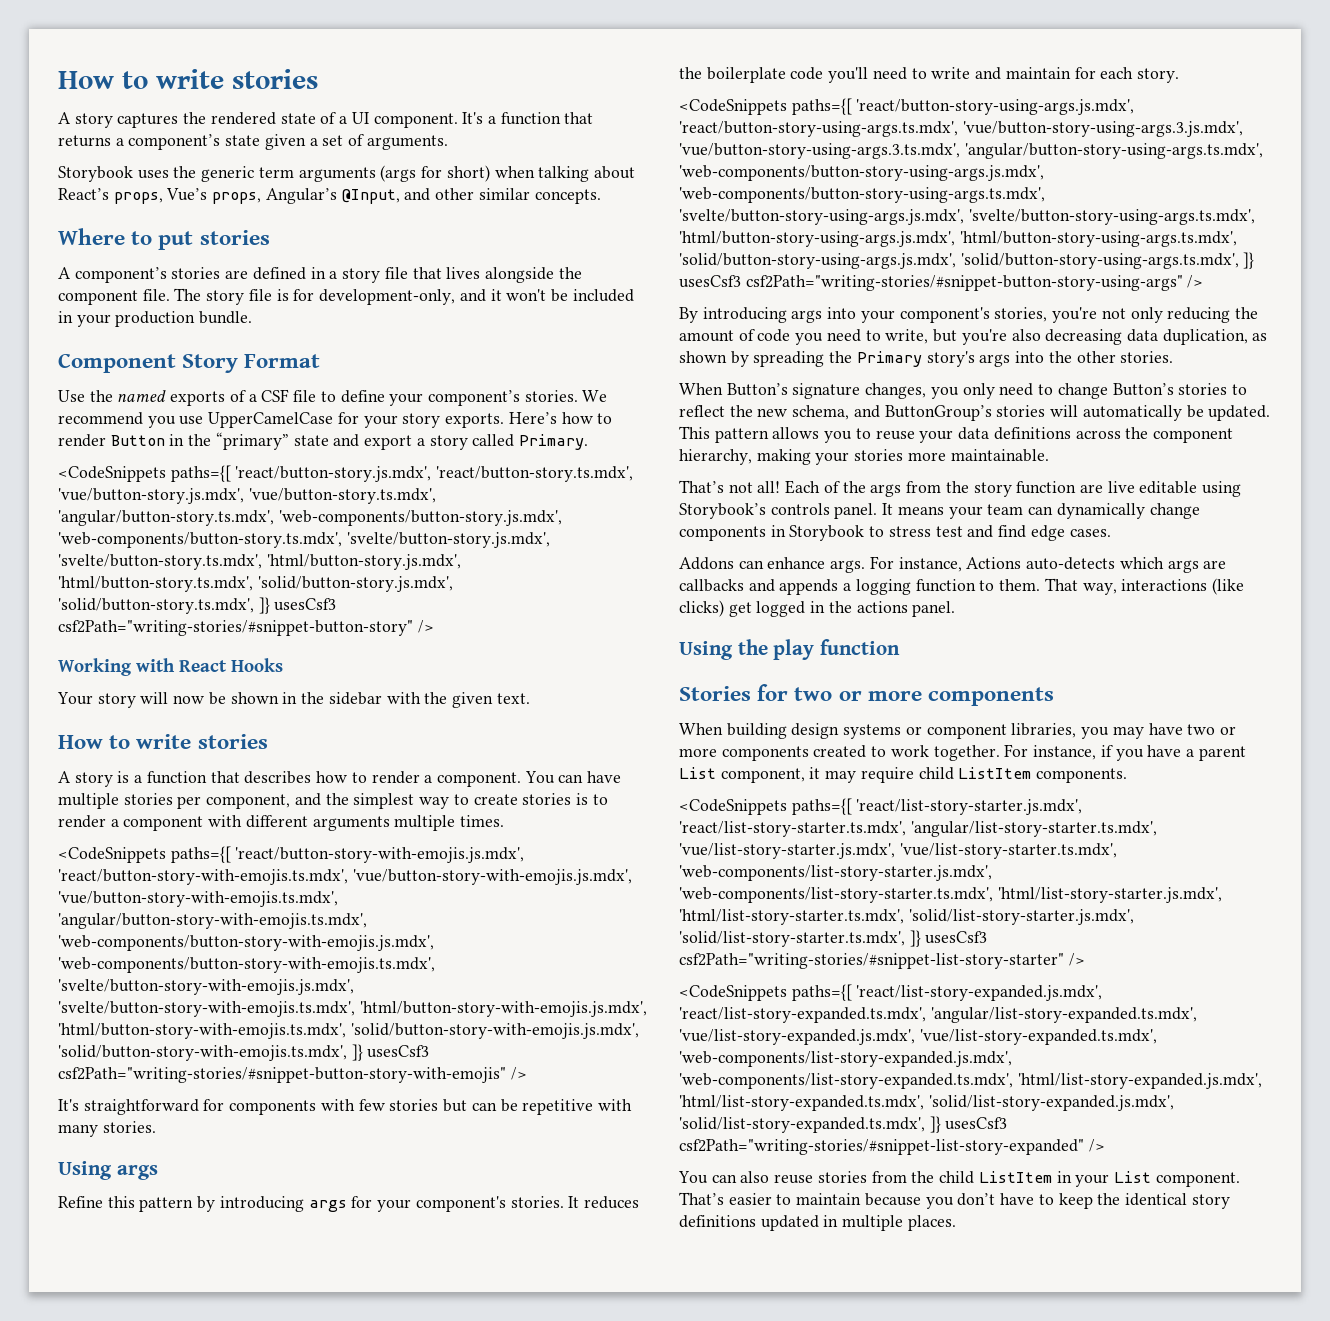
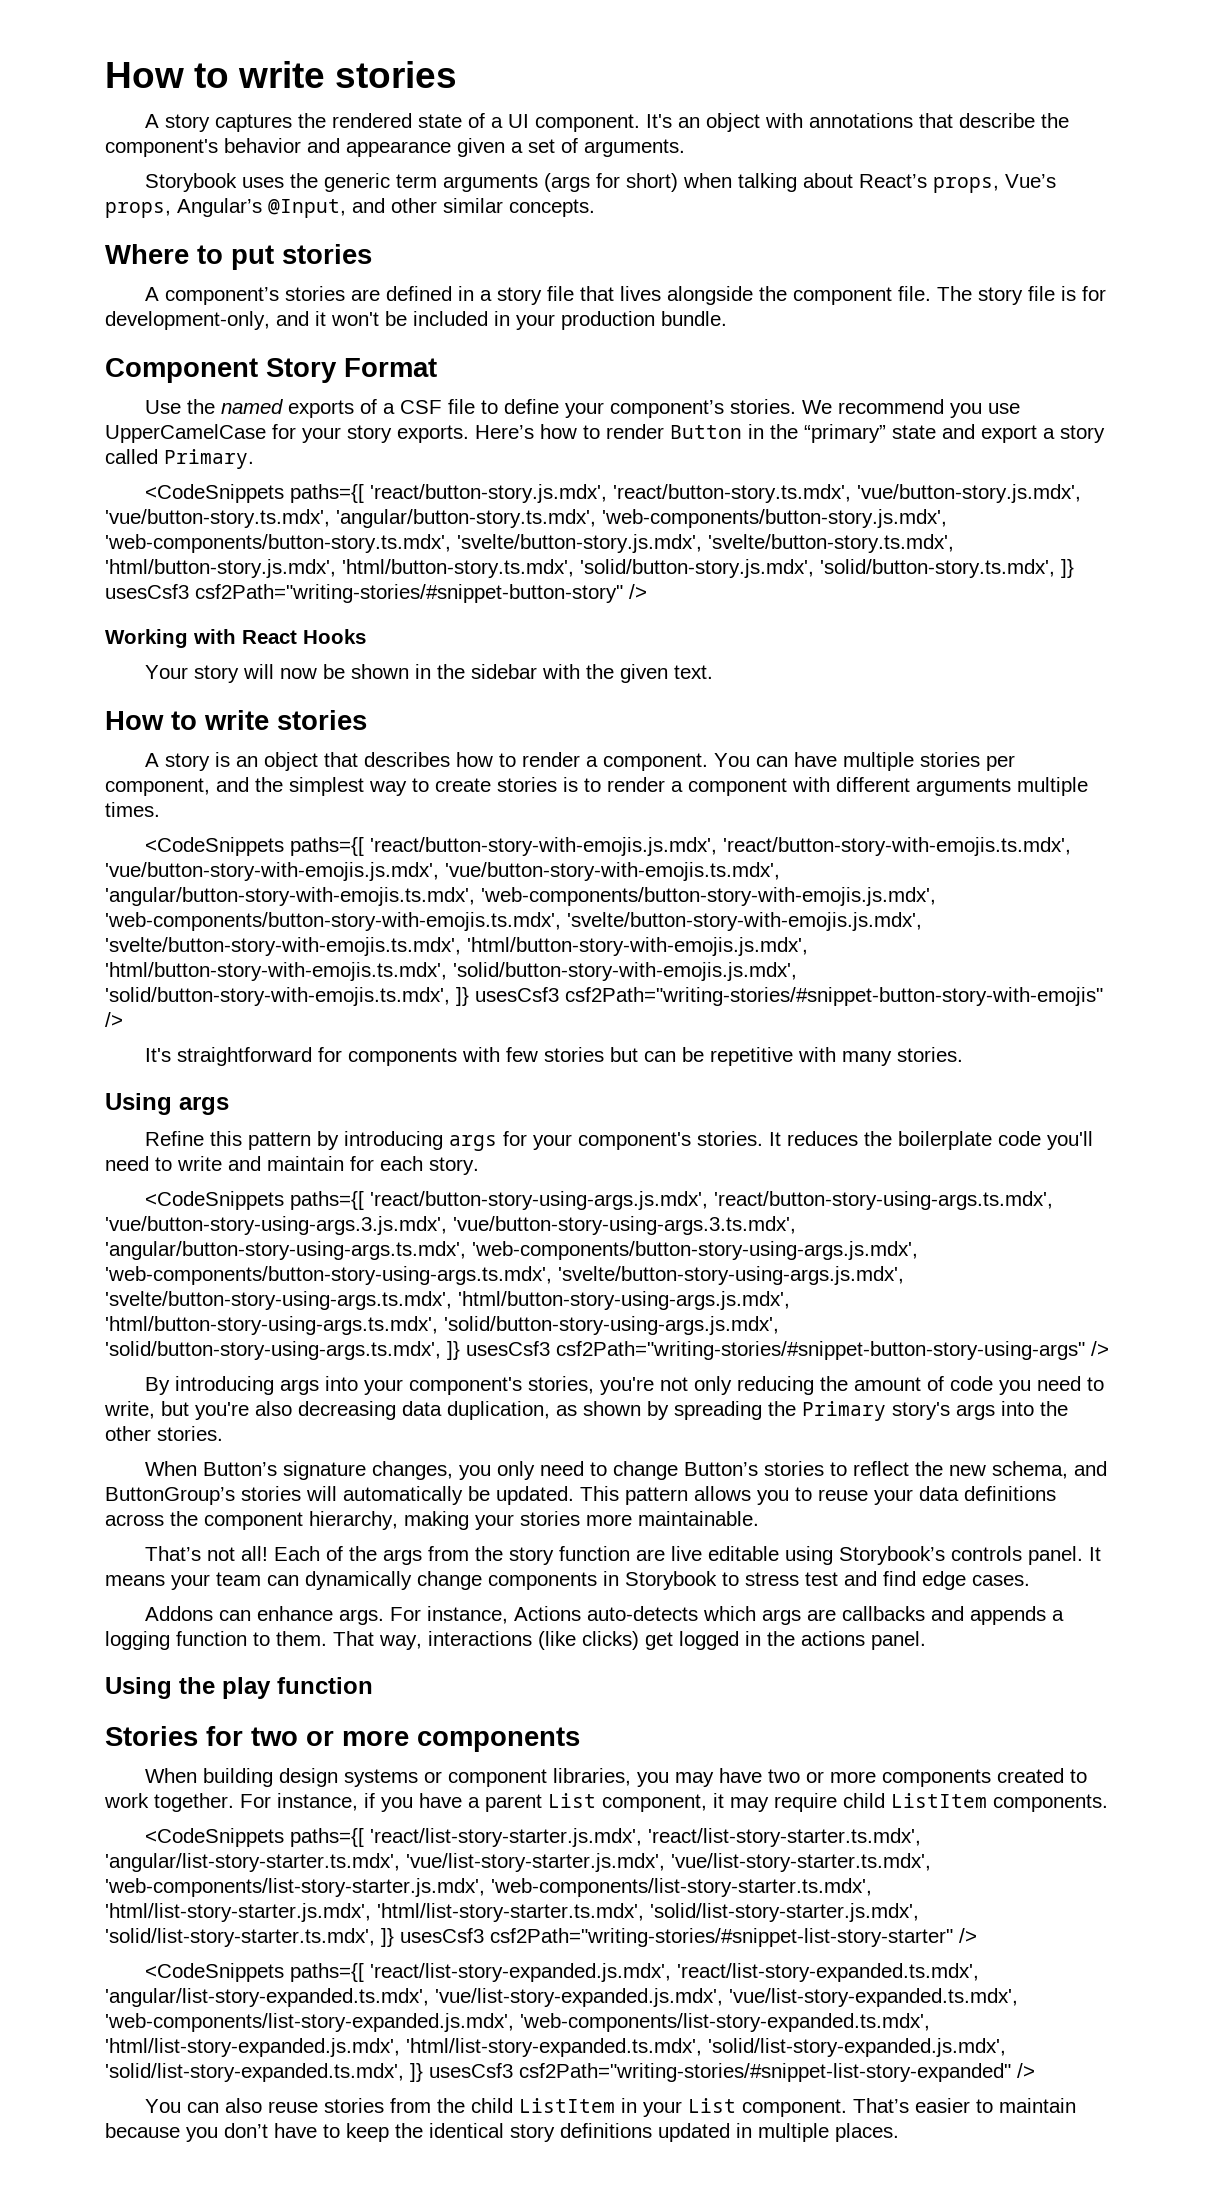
[487,112,594,125] [58,134,261,150] a function that returns a component’s state -> [677,113,1069,132] [105,138,451,157] an object with annotations that describe the component's behavior and appearance
[134,771,207,784] a function -> [235,752,318,771] an object

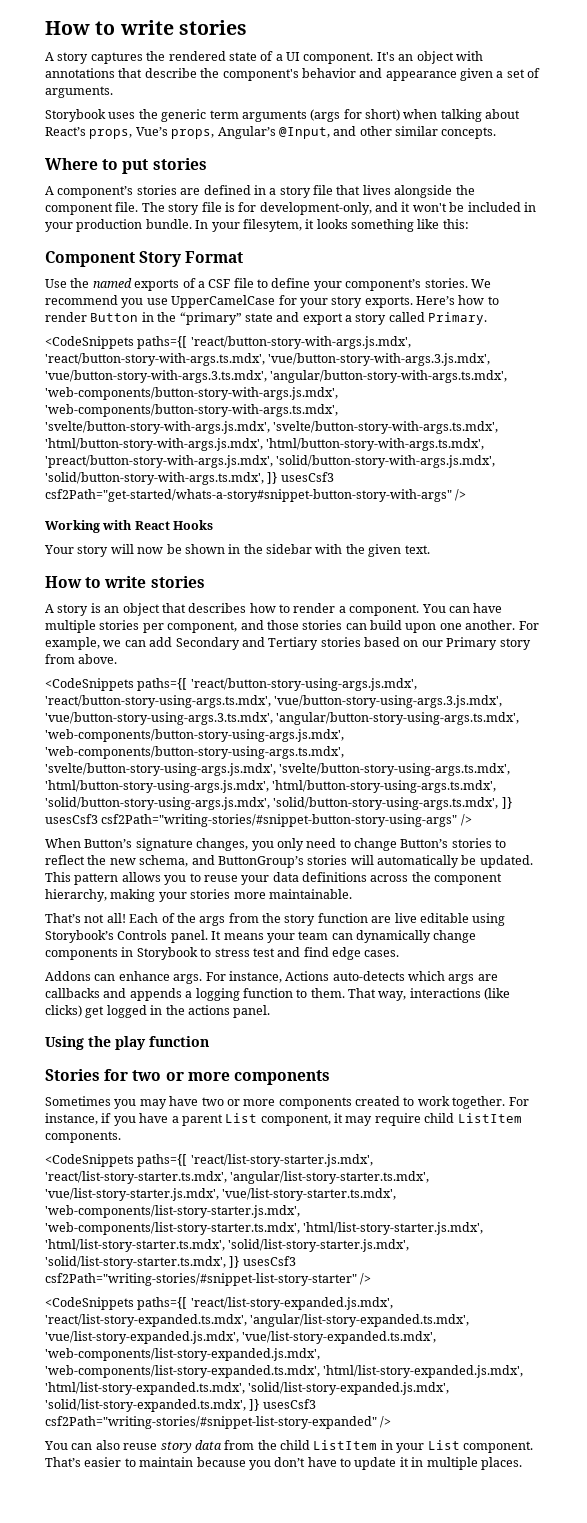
(727, 318) none -> [195,219,469,232] In your filesytem, it looks something like this:
[369,484,1081,503] [105,509,947,528] [105,534,954,553] [105,559,1074,578] [105,584,623,603] 'react/button-story.js.mdx', 'react/button-story.ts.mdx', 'vue/button-story.js.mdx', 'vue/button-story.ts.mdx', 'angular/button-story.ts.mdx', 'web-components/button-story.js.mdx', 'web-components/button-story.ts.mdx', 'svelte/button-story.js.mdx', 'svelte/button-story.ts.mdx', 'html/button-story.js.mdx', 'html/button-story.ts.mdx', 'solid/button-story.js.mdx', 'solid/button-story.ts.mdx', ]} usesCsf3 csf2Path="writing-stories/#snippet-button-story" -> [190,336,411,349] [45,353,491,366] [45,370,508,383] [45,387,338,400] [45,404,338,417] [45,421,499,434] [45,438,485,451] [45,455,496,468] [45,472,334,485] [45,489,452,502] 'react/button-story-with-args.js.mdx', 'react/button-story-with-args.ts.mdx', 'vue/button-story-with-args.3.js.mdx', 'vue/button-story-with-args.3.ts.mdx', 'angular/button-story-with-args.ts.mdx', 'web-components/button-story-with-args.js.mdx', 'web-components/button-story-with-args.ts.mdx', 'svelte/button-story-with-args.js.mdx', 'svelte/button-story-with-args.ts.mdx', 'html/button-story-with-args.js.mdx', 'html/button-story-with-args.ts.mdx', 'preact/button-story-with-args.js.mdx', 'solid/button-story-with-args.js.mdx', 'solid/button-story-with-args.ts.mdx', ]} usesCsf3 csf2Path="get-started/whats-a-story#snippet-button-story-with-args"
[255,777,1088,796] [105,802,160,817] [144,837,1071,856] [105,862,780,881] [105,887,936,906] [105,912,922,931] [105,937,808,956] [105,962,797,981] [105,987,1103,1006] [105,1012,123,1027] [144,1047,963,1066] [105,1093,229,1115] [144,1131,1093,1151] [105,1156,479,1175] the simplest way to create stories is to render a component with different arguments multiple times. // <CodeSnippets paths={[ 'react/button-story-with-emojis.js.mdx', 'react/button-story-with-emojis.ts.mdx', 'vue/button-story-with-emojis.js.mdx', 'vue/button-story-with-emojis.ts.mdx', 'angular/button-story-with-emojis.ts.mdx', 'web-components/button-story-with-emojis.js.mdx', 'web-components/button-story-with-emojis.ts.mdx', 'svelte/button-story-with-emojis.js.mdx', 'svelte/button-story-with-emojis.ts.mdx', 'html/button-story-with-emojis.js.mdx', 'html/button-story-with-emojis.ts.mdx', 'solid/button-story-with-emojis.js.mdx', 'solid/button-story-with-emojis.ts.mdx', ]} usesCsf3 csf2Path="writing-stories/#snippet-button-story-with-emojis" /> // It's straightforward for components with few stories but can be repetitive with many stories. // Using args // Refine this pattern by introducing args for your component's stories. It reduces the boilerplate code you'll need to write and maintain for each story. -> [266,620,539,633] [45,637,531,650] [45,654,118,664] those stories can build upon one another. For example, we can add Secondary and Tertiary stories based on our Primary story from above.
[144,1376,1104,1395] [104,1401,1068,1421] [105,1426,223,1441] // By introducing args into your component's stories, you're not only reducing the amount of code you need to write, but you're also decreasing data duplication, as shown by spreading the Primary story's args into the other stories. -> (472, 820) none
[950,1546,1022,1561] controls -> [117,930,168,940] Controls
[144,1768,631,1787] When building design systems or component libraries, -> [45,1096,111,1106] Sometimes
[323,2098,384,2113] stories -> [160,1440,222,1453] story data
[346,2123,730,2142] keep the identical story definitions updated -> [354,1457,409,1470] update it

